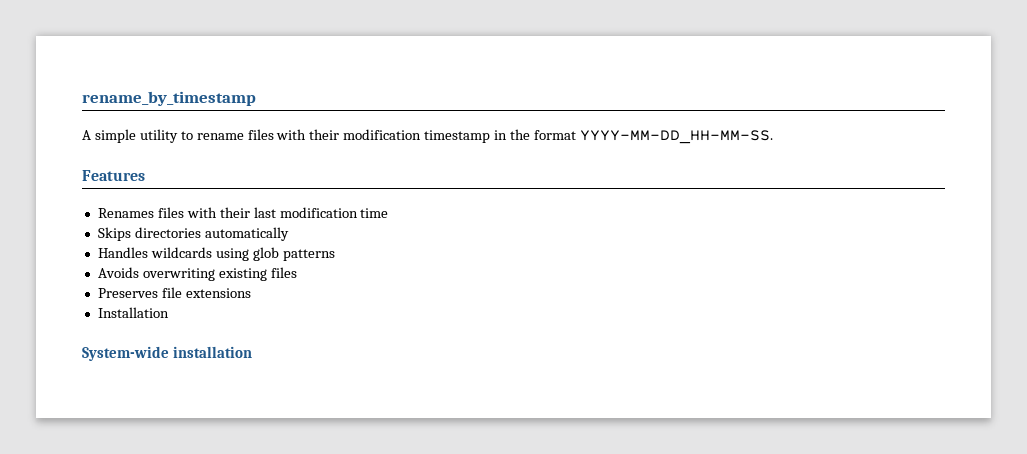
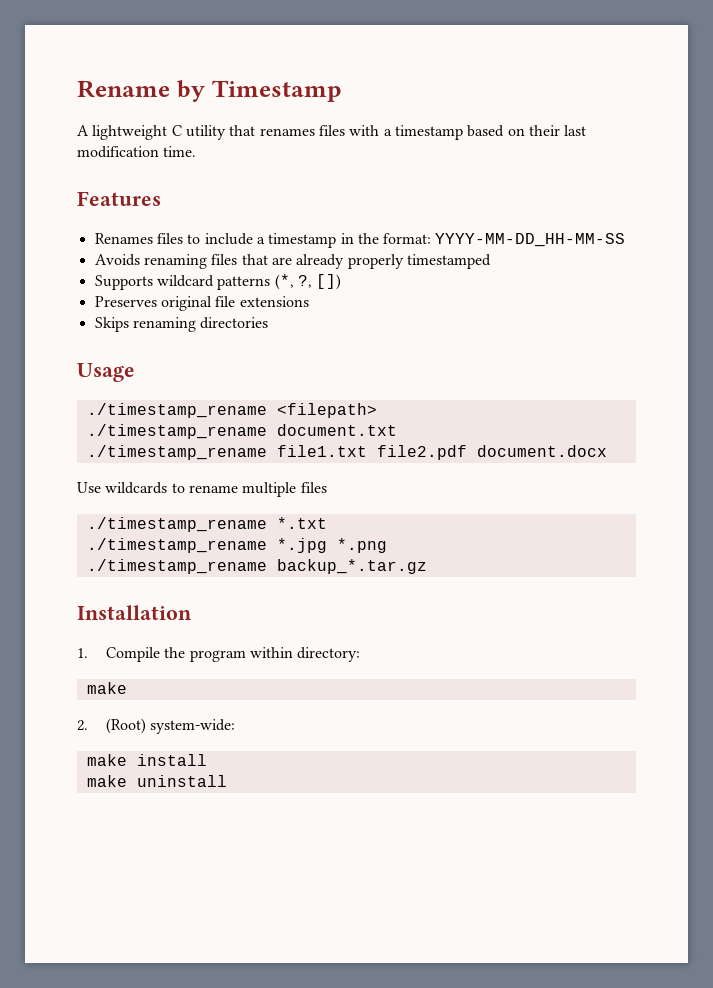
[82,91,256,106] [82,129,773,144] [82,170,145,181] [97,207,389,218] [97,227,289,241] [97,247,335,261] rename_by_timestamp // A simple utility to rename files with their modification timestamp in the format YYYY-MM-DD_HH-MM-SS. // Features // Renames files with their last modification time // Skips directories automatically // Handles wildcards using glob patterns -> [77,80,342,102] [77,125,587,140] [77,146,197,158] [77,191,161,206] [94,233,626,248] Rename by Timestamp // A lightweight C utility that renames files with a timestamp based on their last modification time. // Features // Renames files to include a timestamp in the format: YYYY-MM-DD_HH-MM-SS
[142,267,297,281] overwriting existing files -> [143,254,491,269] [94,274,342,290] renaming files that are already properly timestamped // Supports wildcard patterns (*, ?, [])
(158, 293) none -> [160,296,212,311] original
[97,307,169,318] [82,346,253,361] Installation // System-wide installation -> [94,317,269,332] [77,363,135,382] [86,403,377,418] [86,424,397,439] [86,445,607,460] [77,482,327,497] [86,517,327,532] [86,538,387,553] [86,559,427,574] [77,605,192,620] [77,647,361,662] [86,682,127,694] [77,718,236,734] [86,754,207,766] [86,775,227,787] Skips renaming directories // Usage // ./timestamp_rename <filepath> // ./timestamp_rename document.txt // ./timestamp_rename file1.txt file2.pdf document.docx // Use wildcards to rename multiple files // ./timestamp_rename *.txt // ./timestamp_rename *.jpg *.png // ./timestamp_rename backup_*.tar.gz // Installation // 1. Compile the program within directory: // make // 2. (Root) system-wide: // make install // make uninstall

